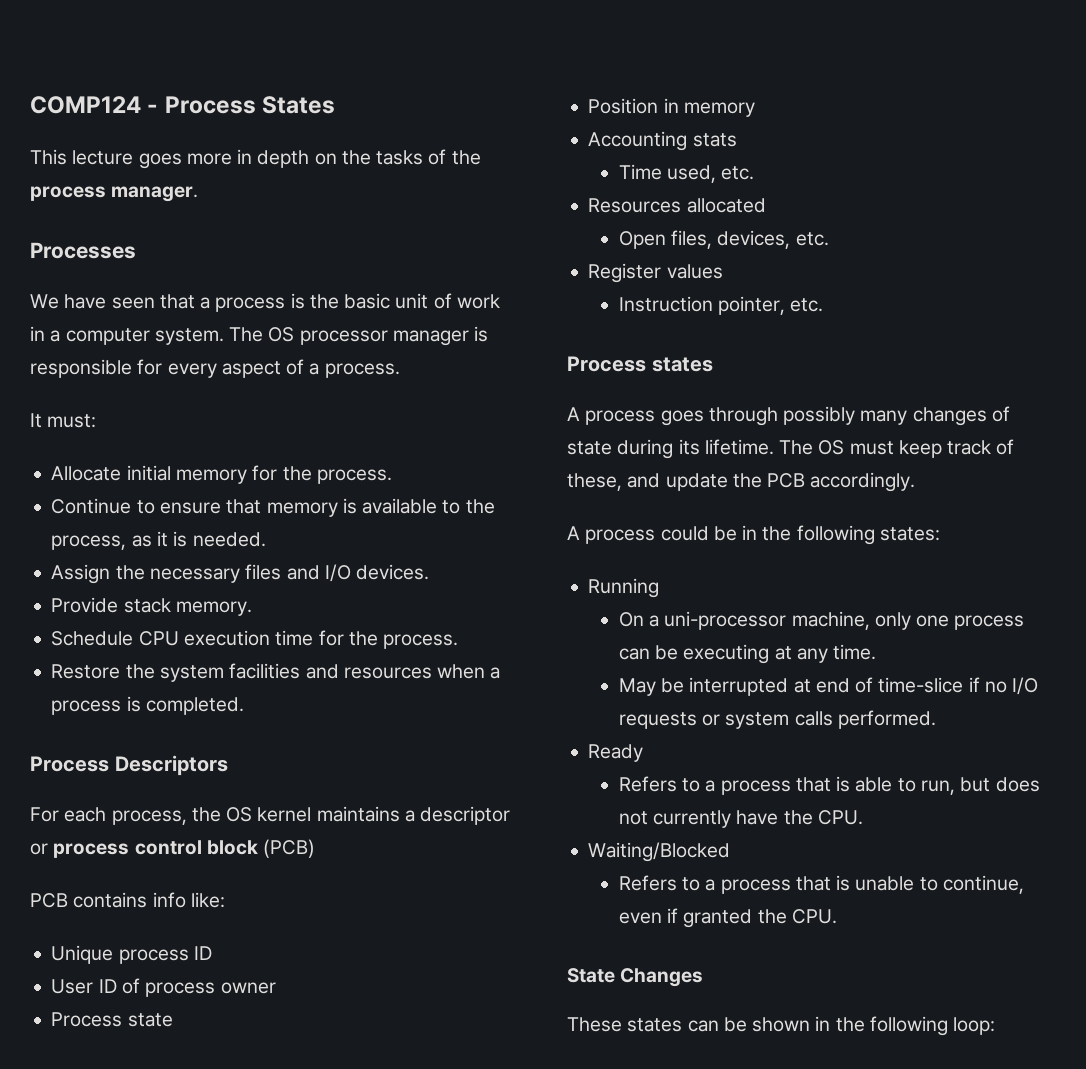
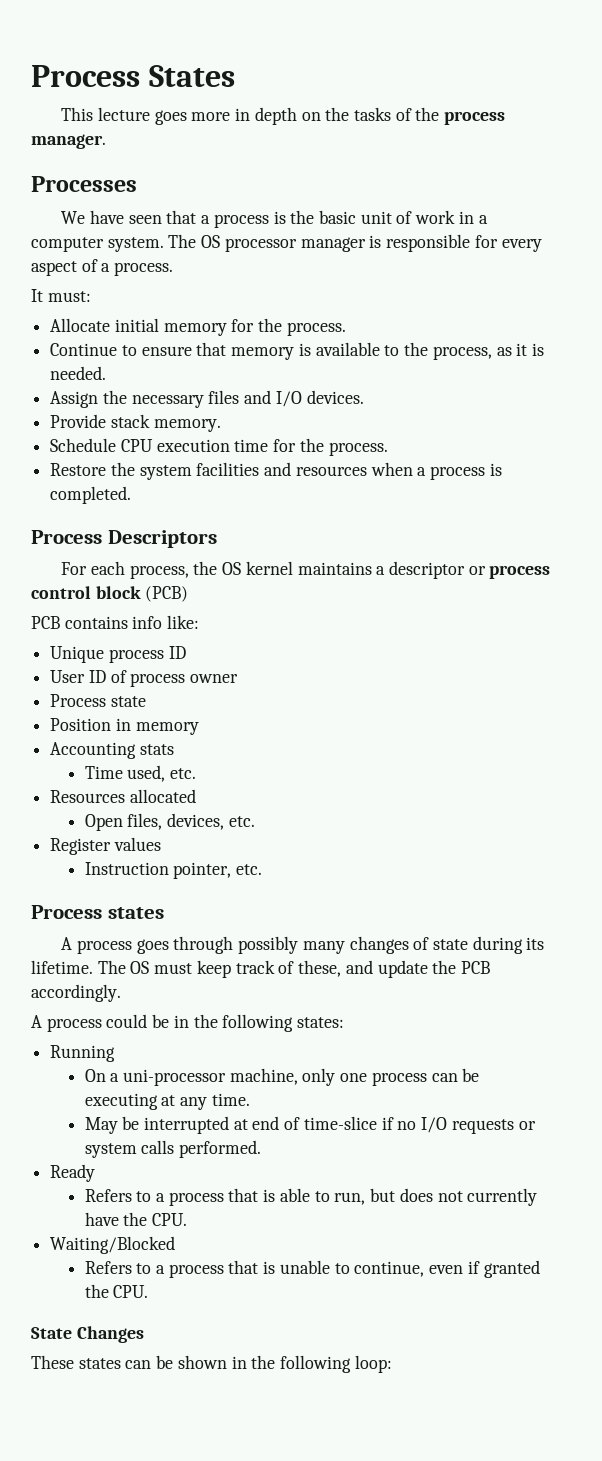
[30,96,159,114] COMP124 - -> (31, 76) none

